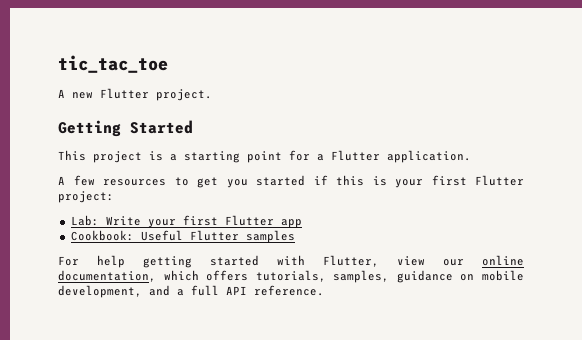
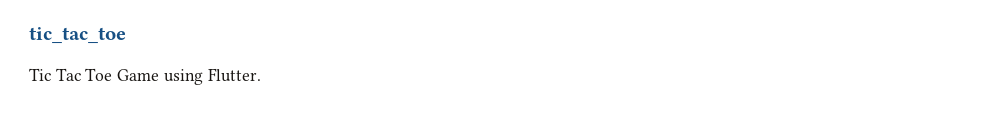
[58,88,212,101] [58,120,193,137] [58,150,471,163] [58,175,524,188] [58,191,114,203] [70,215,302,228] [70,230,295,243] [58,255,524,268] [58,270,524,283] [58,285,324,298] A new Flutter project. // Getting Started // This project is a starting point for a Flutter application. // A few resources to get you started if this is your first Flutter project: // Lab: Write your first Flutter app // Cookbook: Useful Flutter samples // For help getting started with Flutter, view our online documentation, which offers tutorials, samples, guidance on mobile development, and a full API reference. -> [29,68,261,85] Tic Tac Toe Game using Flutter.

